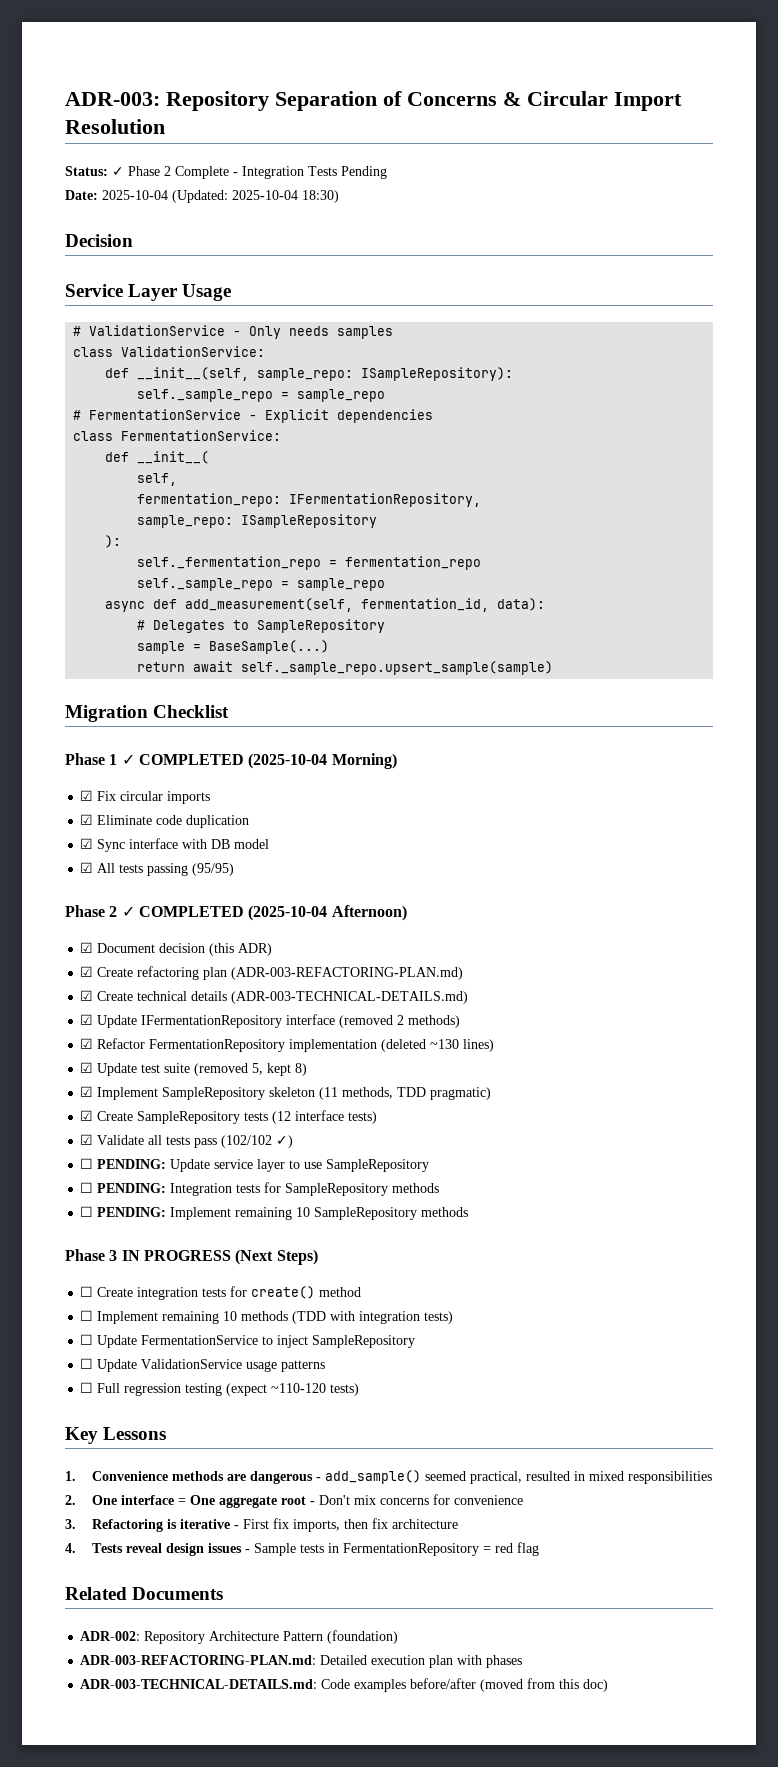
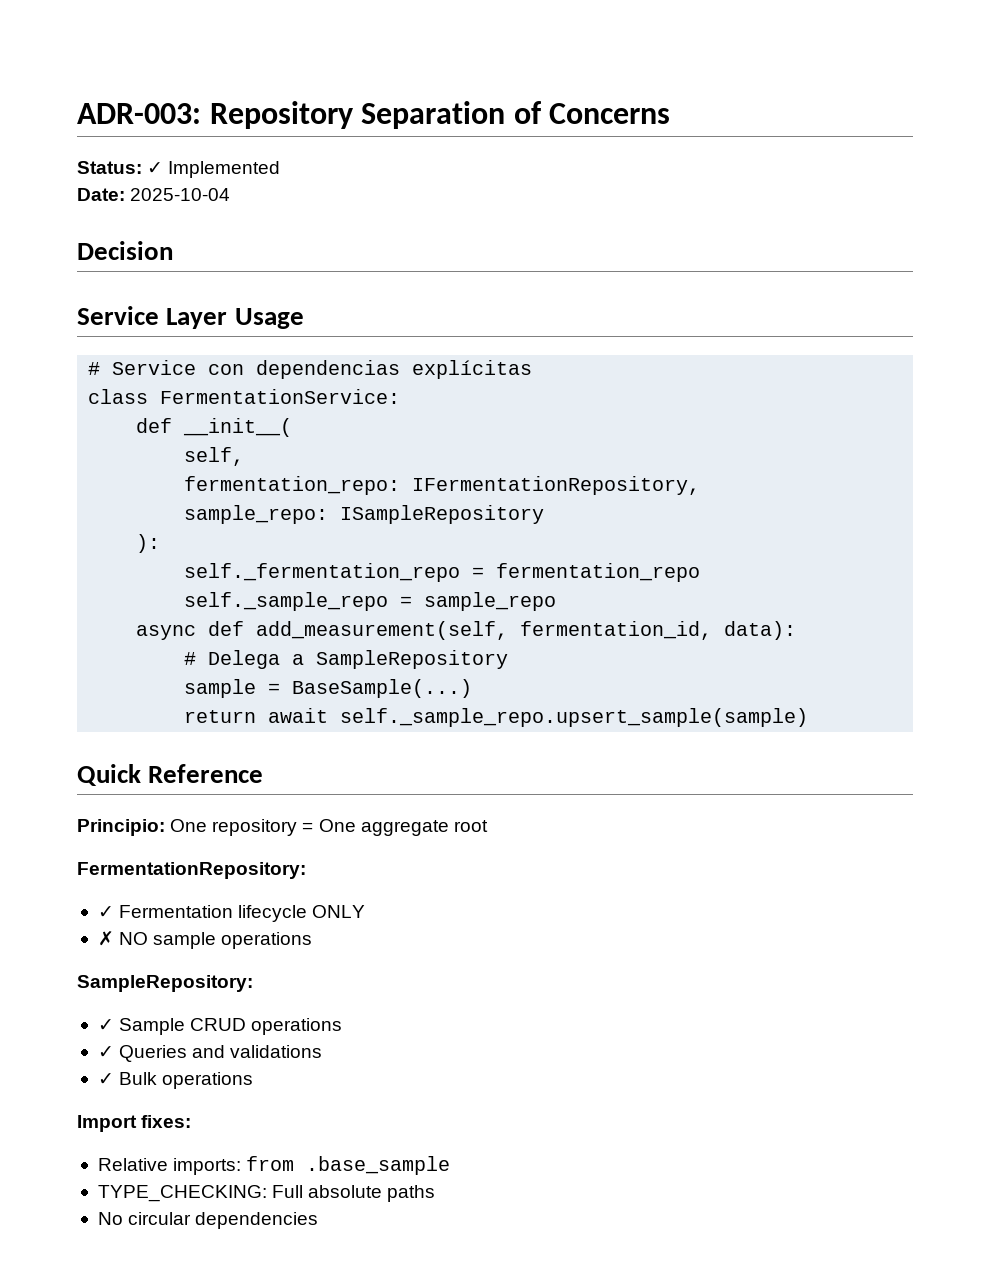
[503,91,682,111] [65,119,165,134] [65,166,387,179] & Circular Import Resolution // Status: ✓ Phase 2 Complete - Integration Tests Pending -> [77,161,281,178] // Status: ✓ Implemented
[172,190,339,203] (Updated: 2025-10-04 18:30) -> (231, 194) none
[89,325,394,339] [73,346,266,357] [105,367,514,381] [137,389,386,402] [73,409,434,423] ValidationService - Only needs samples // class ValidationService: // def __init__(self, sample_repo: ISampleRepository): // self._sample_repo = sample_repo // # FermentationService - Explicit dependencies -> [112,360,533,379] Service con dependencias explícitas
[153,620,250,633] Delegates to -> [208,650,305,669] Delega a
[65,705,230,722] [65,753,397,769] [80,790,211,804] [80,814,250,828] [80,838,270,852] [80,862,235,876] [65,905,407,921] [80,942,273,956] [80,966,464,980] [80,990,469,1004] [80,1014,461,1028] [80,1038,495,1052] [80,1062,308,1076] [80,1086,492,1100] [80,1110,378,1124] [80,1134,294,1148] [80,1158,430,1172] [80,1182,440,1196] [80,1206,469,1220] [65,1249,318,1265] [80,1286,362,1300] [80,1310,454,1324] [80,1334,416,1348] [80,1358,326,1372] [80,1382,360,1396] [65,1427,167,1444] [65,1470,713,1484] [65,1494,524,1508] [65,1518,459,1532] [65,1542,540,1556] [65,1587,224,1600] [80,1630,399,1644] [80,1655,523,1668] [80,1678,609,1692] Migration Checklist // Phase 1 ✓ COMPLETED (2025-10-04 Morning) // ☑ Fix circular imports // ☑ Eliminate code duplication // ☑ Sync interface with DB model // ☑ All tests passing (95/95) // Phase 2 ✓ COMPLETED (2025-10-04 Afternoon) // ☑ Document decision (this ADR) // ☑ Create refactoring plan (ADR-003-REFACTORING-PLAN.md) // ☑ Create technical details (ADR-003-TECHNICAL-DETAILS.md) // ☑ Update IFermentationRepository interface (removed 2 methods) // ☑ Refactor FermentationRepository implementation (deleted ~130 lines) // ☑ Update test suite (removed 5, kept 8) // ☑ Implement SampleRepository skeleton (11 methods, TDD pragmatic) // ☑ Create SampleRepository tests (12 interface tests) // ☑ Validate all tests pass (102/102 ✓) // ☐ PENDING: Update service layer to use SampleRepository // ☐ PENDING: Integration tests for SampleRepository methods // ☐ PENDING: Implement remaining 10 SampleRepository methods // Phase 3 IN PROGRESS (Next Steps) // ☐ Create integration tests for create() method // ☐ Implement remaining 10 methods (TDD with integration tests) // ☐ Update FermentationService to inject SampleRepository // ☐ Update ValidationService usage patterns // ☐ Full regression testing (expect ~110-120 tests) // Key Lessons // 1. Convenience methods are dangerous - add_sample() seemed practical, resulted in mixed responsibilities // 2. One interface = One aggregate root - Don't mix concerns for convenience // 3. Refactoring is iterative - First fix imports, then fix architecture // 4. Tests reveal design issues - Sample tests in FermentationRepository = red flag // Related Documents // ADR-002: Repository Architecture Pattern (foundation) // ADR-003-REFACTORING-PLAN.md: Detailed execution plan with phases // ADR-003-TECHNICAL-DETAILS.md: Code examples before/after (moved from this doc) -> [77,764,264,786] [77,819,488,836] [77,862,306,879] [97,905,366,922] [97,931,313,949] [77,975,253,992] [97,1018,343,1035] [97,1045,323,1062] [97,1072,254,1089] [77,1115,192,1132] [97,1156,451,1175] [97,1185,436,1202] [97,1212,319,1229] Quick Reference // Principio: One repository = One aggregate root // FermentationRepository: // ✓ Fermentation lifecycle ONLY // ✗ NO sample operations // SampleRepository: // ✓ Sample CRUD operations // ✓ Queries and validations // ✓ Bulk operations // Import fixes: // Relative imports: from .base_sample // TYPE_CHECKING: Full absolute paths // No circular dependencies

